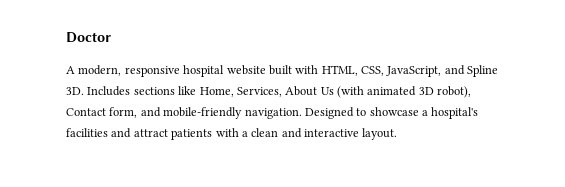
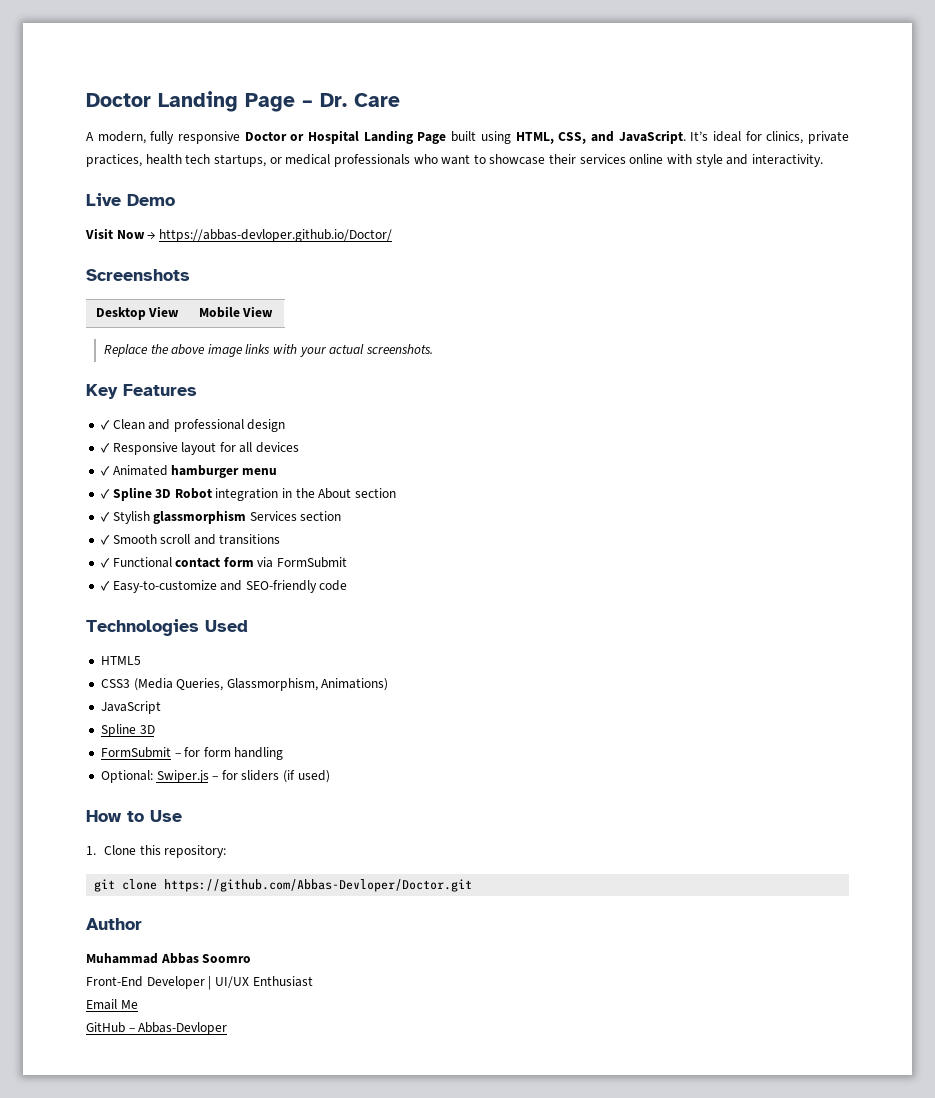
[66,32,111,43] [66,65,499,77] [66,86,472,98] [66,107,479,119] [66,128,398,140] Doctor // A modern, responsive hospital website built with HTML, CSS, JavaScript, and Spline 3D. Includes sections like Home, Services, About Us (with animated 3D robot), Contact form, and mobile-friendly navigation. Designed to showcase a hospital's facilities and attract patients with a clean and interactive layout. -> [86,91,400,112] [86,130,850,144] [86,154,823,167] [86,193,175,206] [85,228,392,242] [86,269,190,281] [95,306,180,320] [198,306,274,318] [103,344,434,357] [86,384,197,399] [100,419,286,432] [100,442,300,455] [100,465,277,478] [100,487,397,501] [100,510,342,524] [100,534,281,545] [100,557,348,568] [100,580,348,593] [86,619,248,636] [100,656,141,665] [100,678,389,691] [100,701,161,714] [100,724,155,737] [100,747,284,760] [100,770,330,783] [86,810,182,822] [86,845,227,858] [94,879,473,892] [86,918,142,930] [86,953,252,964] [86,976,313,990] [86,999,138,1010] [86,1022,228,1035] Doctor Landing Page – Dr. Care // A modern, fully responsive Doctor or Hospital Landing Page built using HTML, CSS, and JavaScript. It’s ideal for clinics, private practices, health tech startups, or medical professionals who want to showcase their services online with style and interactivity. // Live Demo // Visit Now → https://abbas-devloper.github.io/Doctor/ // Screenshots // Desktop View | Mobile View // Replace the above image links with your actual screenshots. // Key Features // ✓ Clean and professional design // ✓ Responsive layout for all devices // ✓ Animated hamburger menu // ✓ Spline 3D Robot integration in the About section // ✓ Stylish glassmorphism Services section // ✓ Smooth scroll and transitions // ✓ Functional contact form via FormSubmit // ✓ Easy-to-customize and SEO-friendly code // Technologies Used // HTML5 // CSS3 (Media Queries, Glassmorphism, Animations) // JavaScript // Spline 3D // FormSubmit – for form handling // Optional: Swiper.js – for sliders (if used) // How to Use // 1. Clone this repository: // git clone https://github.com/Abbas-Devloper/Doctor.git // Author // Muhammad Abbas Soomro // Front-End Developer | UI/UX Enthusiast // Email Me // GitHub – Abbas-Devloper

